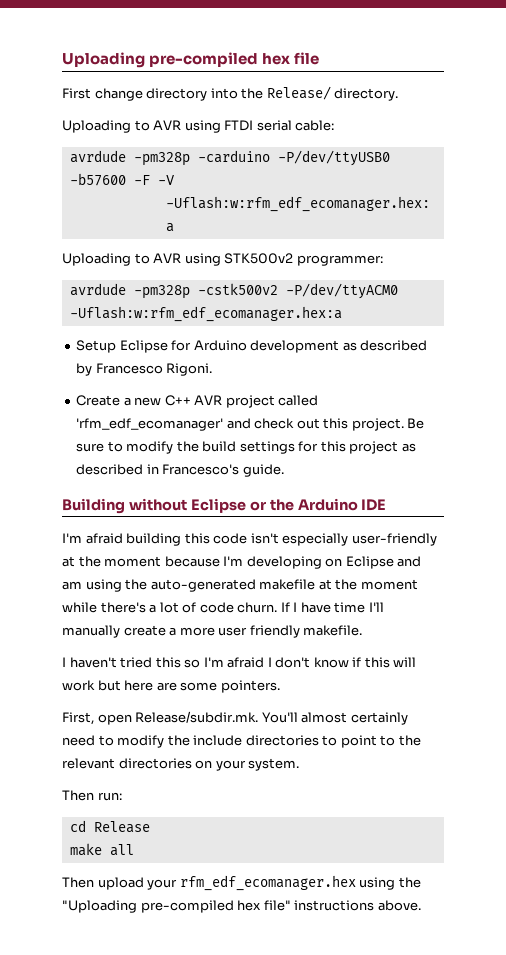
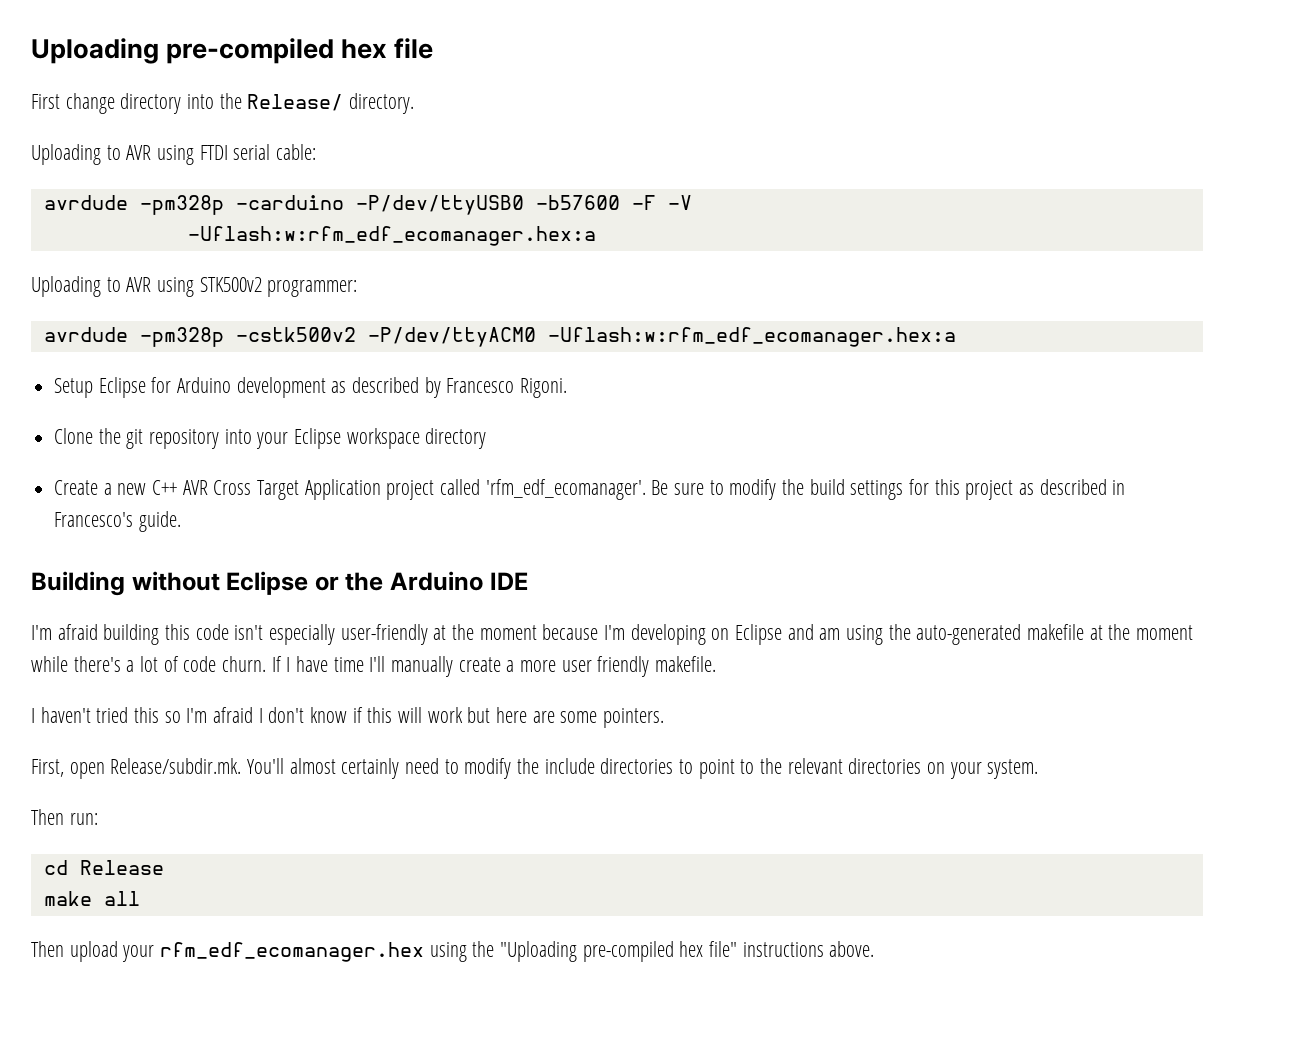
(213, 369) none -> [54,428,487,449] // Clone the git repository into your Eclipse workspace directory
[225,395,319,408] [76,418,404,431] project called 'rfm_edf_ecomanager' and check out this project. -> [213,479,646,500] Cross Target Application project called 'rfm_edf_ecomanager'.

